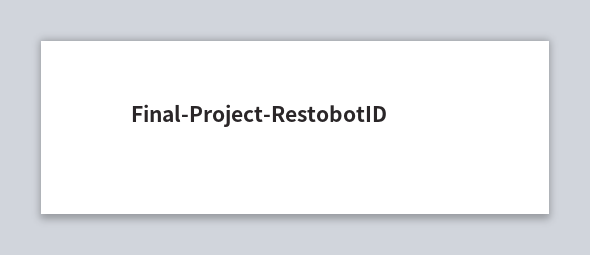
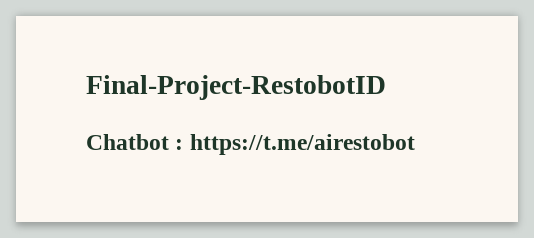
(387, 115) none -> [86,134,415,155] // Chatbot : https://t.me/airestobot

